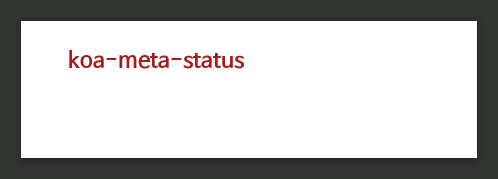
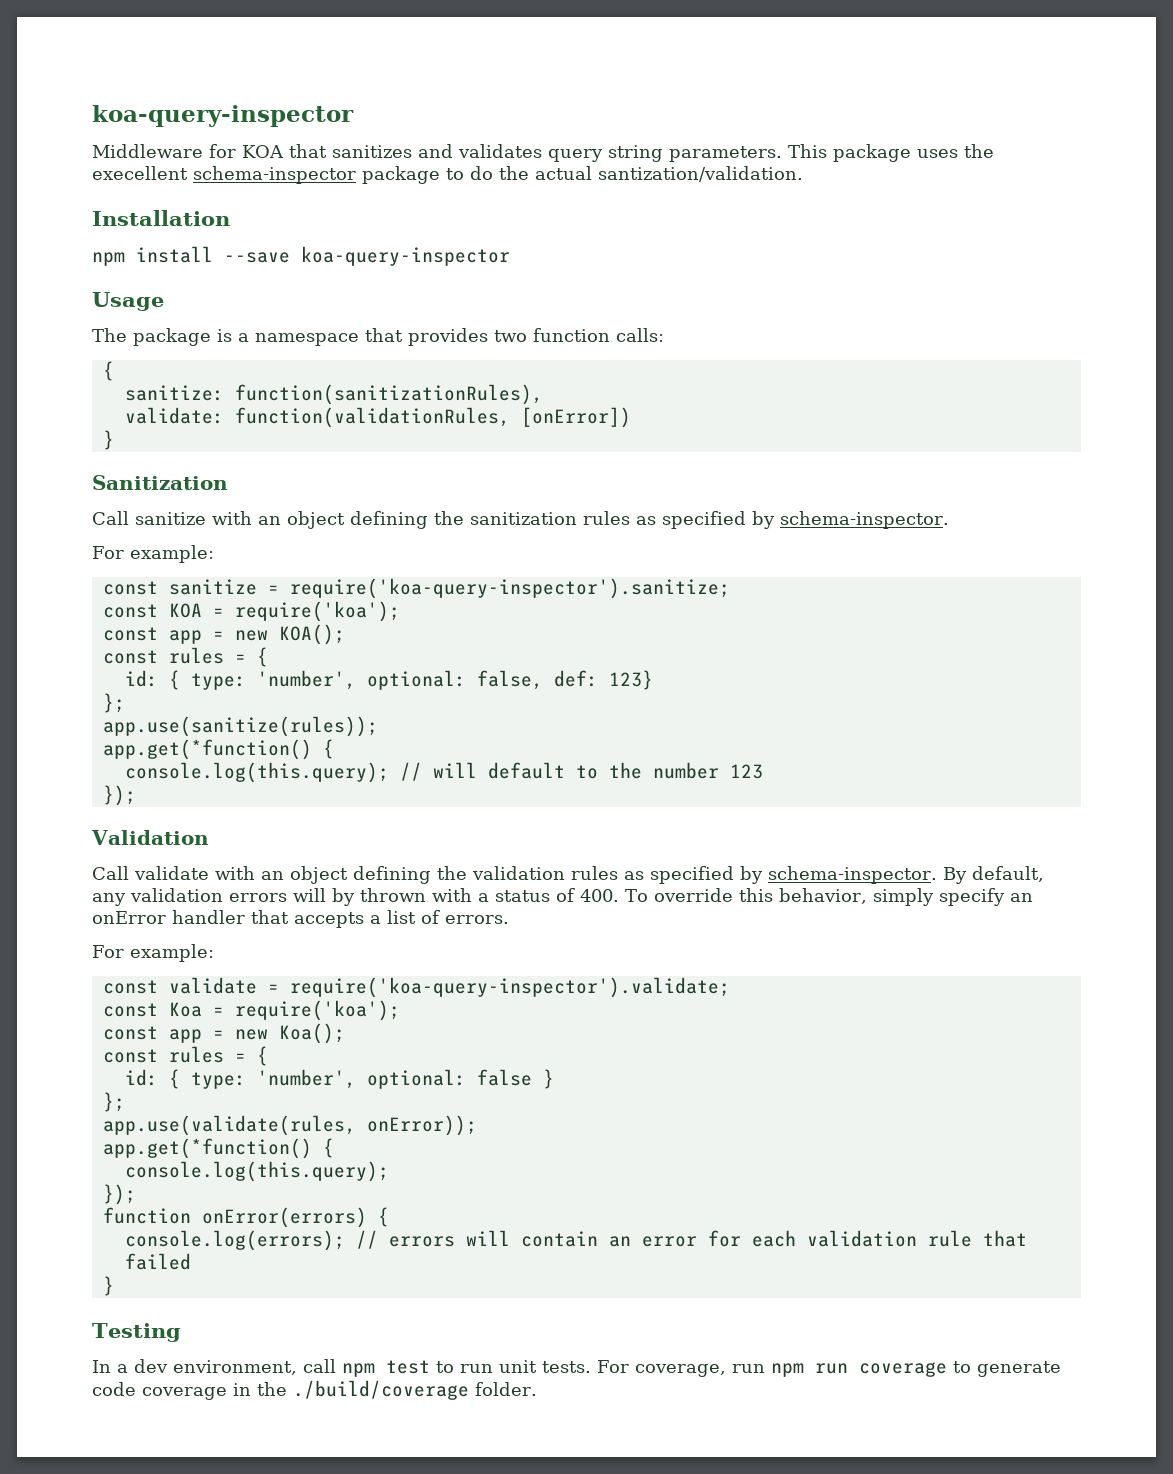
[68,50,245,69] koa-meta-status -> [92,105,354,127] [92,144,994,162] [92,166,803,184] [92,210,230,226] [92,246,510,266] [92,292,164,311] [92,328,664,346] [102,361,114,381] [124,384,543,405] [124,407,631,428] [102,430,114,450] [92,475,228,490] [92,511,949,529] [92,545,214,563] [102,578,730,599] [102,601,400,622] [102,624,345,645] [102,647,268,667] [124,670,653,690] [102,693,125,713] [102,716,378,737] [102,739,334,760] [124,762,763,783] [102,785,136,806] [91,830,209,845] [92,866,1044,884] [92,888,1033,906] [92,910,509,928] [92,944,214,962] [102,977,730,998] [102,1000,400,1021] [102,1023,345,1044] [102,1046,268,1066] [124,1069,554,1089] [102,1092,125,1112] [102,1115,477,1136] [102,1138,334,1159] [124,1161,389,1182] [102,1184,136,1205] [102,1207,389,1228] [124,1230,1027,1251] [124,1253,191,1270] [102,1276,114,1296] [92,1323,181,1342] [92,1359,1061,1377] [92,1380,537,1400] koa-query-inspector // Middleware for KOA that sanitizes and validates query string parameters. This package uses the execellent schema-inspector package to do the actual santization/validation. // Installation // npm install --save koa-query-inspector // Usage // The package is a namespace that provides two function calls: // { // sanitize: function(sanitizationRules), // validate: function(validationRules, [onError]) // } // Sanitization // Call sanitize with an object defining the sanitization rules as specified by schema-inspector. // For example: // const sanitize = require('koa-query-inspector').sanitize; // const KOA = require('koa'); // const app = new KOA(); // const rules = { // id: { type: 'number', optional: false, def: 123} // }; // app.use(sanitize(rules)); // app.get(*function() { // console.log(this.query); // will default to the number 123 // }); // Validation // Call validate with an object defining the validation rules as specified by schema-inspector. By default, any validation errors will by thrown with a status of 400. To override this behavior, simply specify an onError handler that accepts a list of errors. // For example: // const validate = require('koa-query-inspector').validate; // const Koa = require('koa'); // const app = new Koa(); // const rules = { // id: { type: 'number', optional: false } // }; // app.use(validate(rules, onError)); // app.get(*function() { // console.log(this.query); // }); // function onError(errors) { // console.log(errors); // errors will contain an error for each validation rule that failed // } // Testing // In a dev environment, call npm test to run unit tests. For coverage, run npm run coverage to generate code coverage in the ./build/coverage folder.

